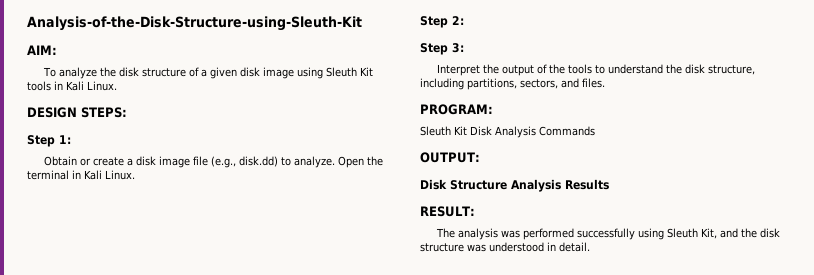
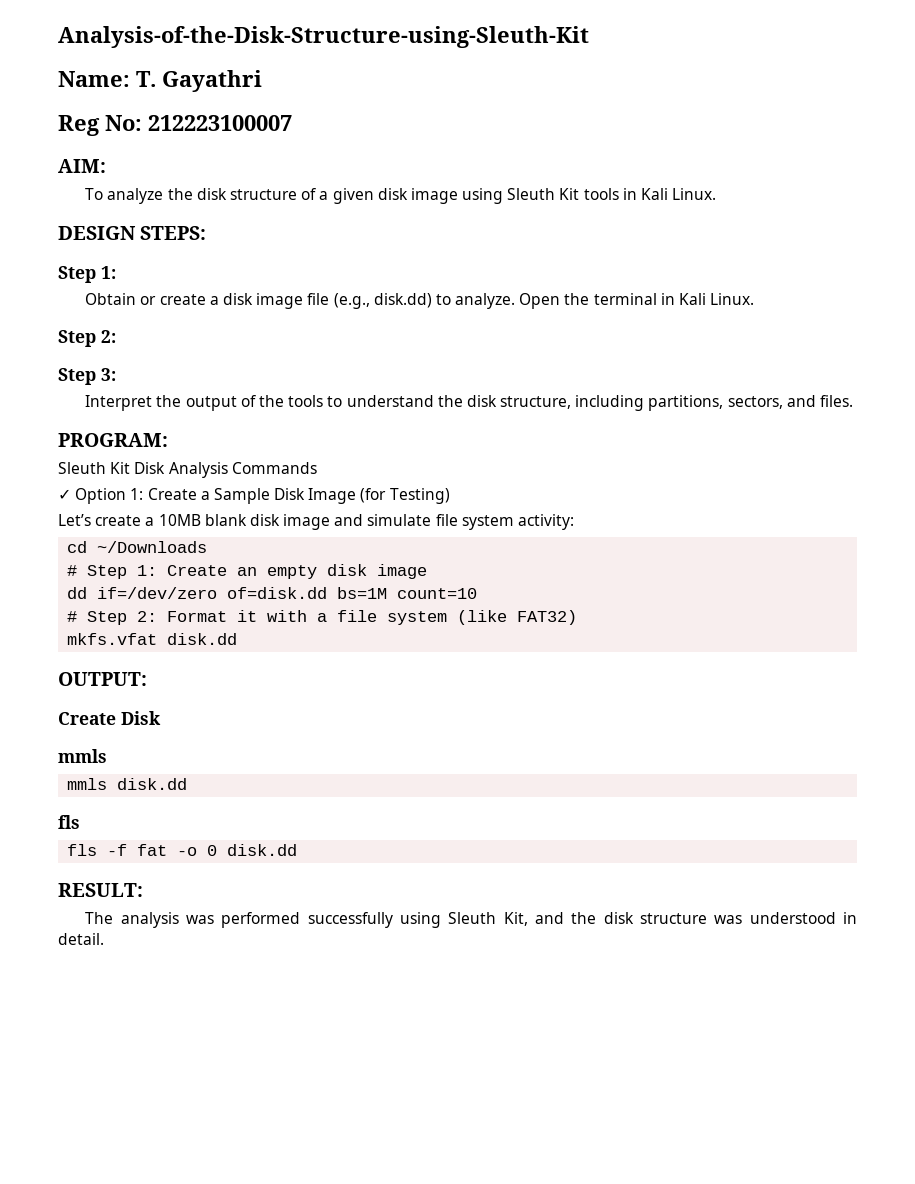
(362, 23) none -> [58,70,262,92] [58,115,292,136] // Name: T. Gayathri // Reg No: 212223100007
(595, 131) none -> [58,488,450,504] [58,514,575,530] [67,541,208,553] [67,564,428,579] [67,587,478,599] [67,610,578,625] [67,633,238,645] // ✓ Option 1: Create a Sample Disk Image (for Testing) // Let’s create a 10MB blank disk image and simulate file system activity: // cd ~/Downloads // # Step 1: Create an empty disk image // dd if=/dev/zero of=disk.dd bs=1M count=10 // # Step 2: Format it with a file system (like FAT32) // mkfs.vfat disk.dd
[420,179,609,192] Disk Structure Analysis Results -> [58,711,161,725] [58,749,107,763] [67,778,188,790] [58,815,80,829] [67,844,298,856] Create Disk // mmls // mmls disk.dd // fls // fls -f fat -o 0 disk.dd

